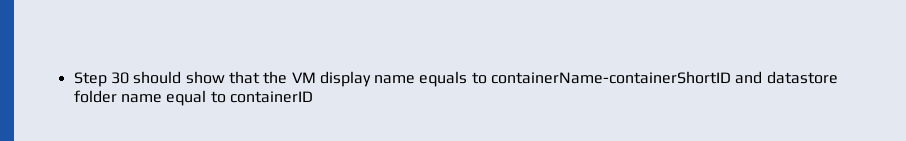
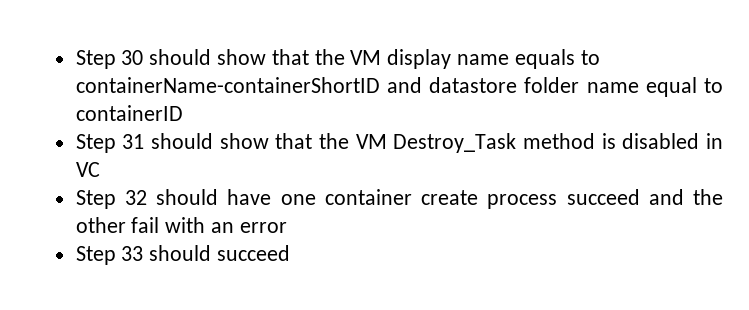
(313, 97) none -> [75,133,723,153] [75,162,100,177] [75,189,723,209] [75,217,287,233] [75,245,291,265] // Step 31 should show that the VM Destroy_Task method is disabled in VC // Step 32 should have one container create process succeed and the other fail with an error // Step 33 should succeed

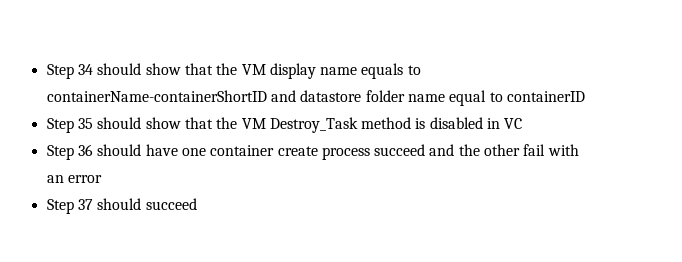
[75,50,144,69] Step 30 -> [46,64,93,79] Step 34
[122,134,145,149] 31 -> [77,118,93,129] 35
[124,190,147,205] 32 -> [77,144,93,156] 36
[121,246,144,261] 33 -> [77,199,93,210] 37

